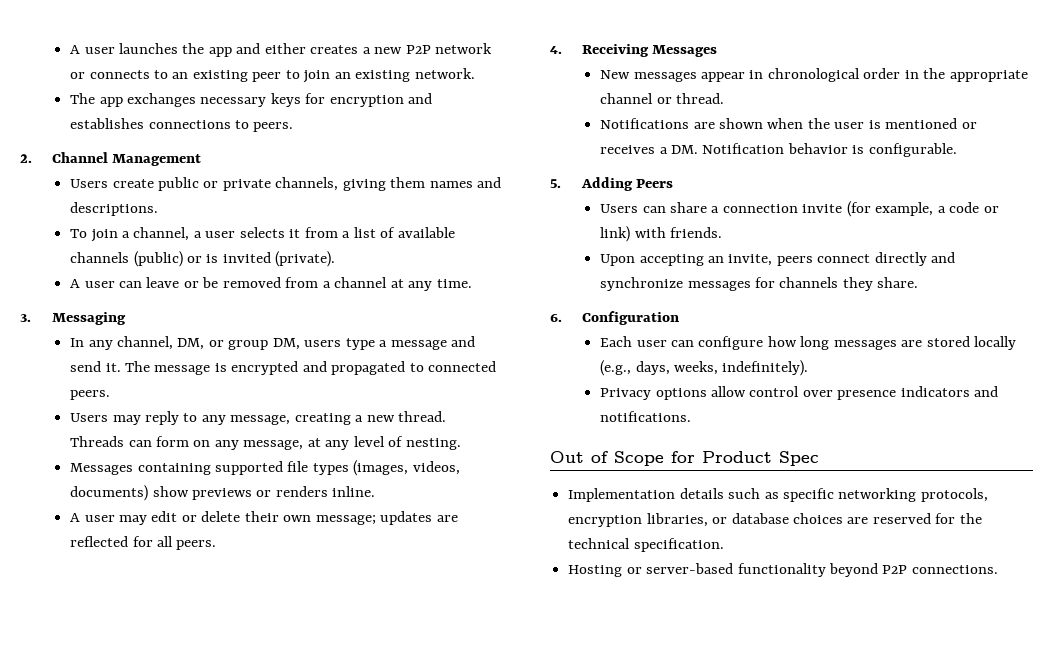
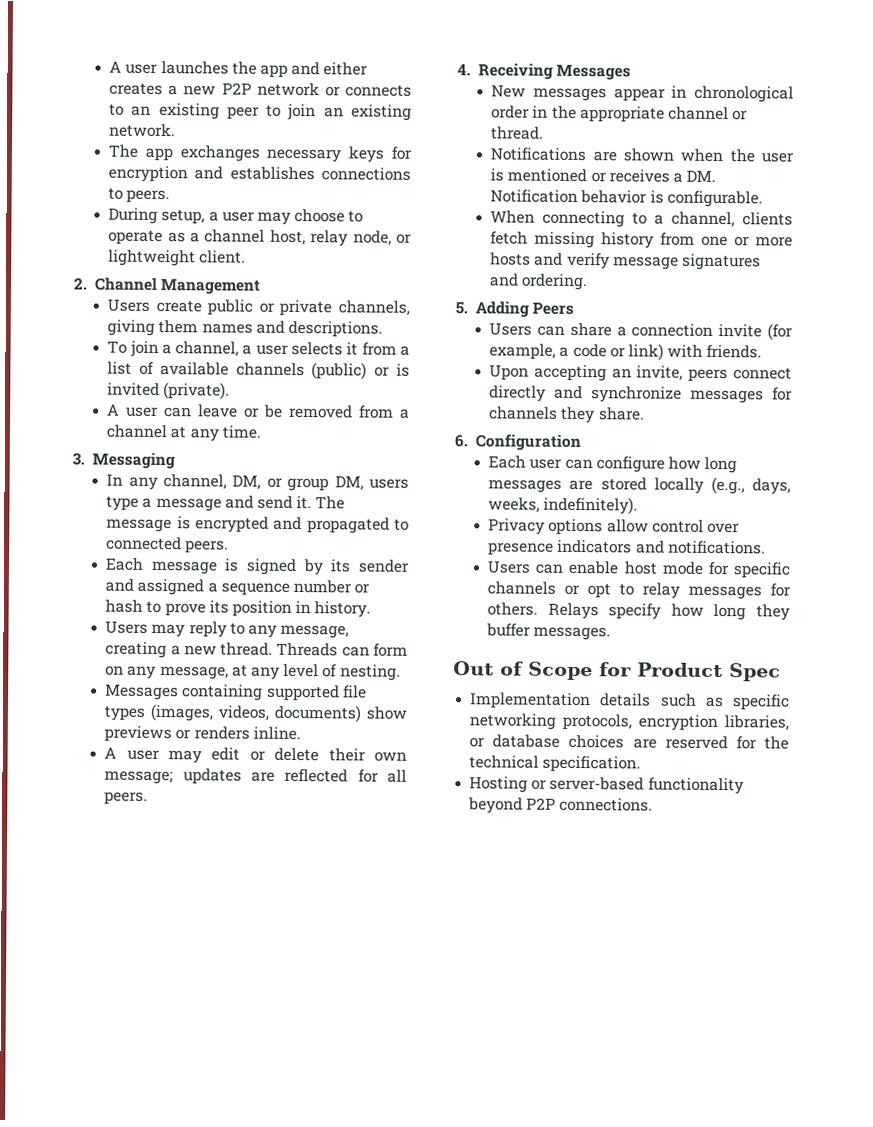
(294, 127) none -> [108,207,364,225] [108,229,412,247] [108,249,247,267] // During setup, a user may choose to operate as a channel host, relay node, or lightweight client.
(111, 395) none -> [105,557,410,576] [105,578,371,596] [105,599,372,618] // Each message is signed by its sender and assigned a sequence number or hash to prove its position in history.
(957, 150) none -> [490,210,793,228] [490,231,793,249] [490,252,761,271] [489,273,589,291] // When connecting to a channel, clients fetch missing history from one or more hosts and verify message signatures and ordering.
(692, 416) none -> [487,560,791,579] [487,581,791,600] [487,602,790,621] [486,623,612,641] // Users can enable host mode for specific channels or opt to relay messages for others. Relays specify how long they buffer messages.

